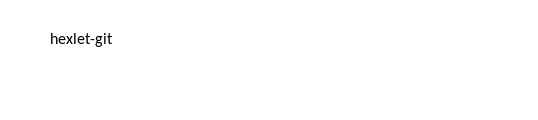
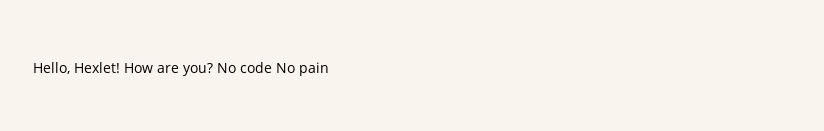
[50,33,113,47] hexlet-git -> [33,62,329,76] Hello, Hexlet! How are you? No code No pain

